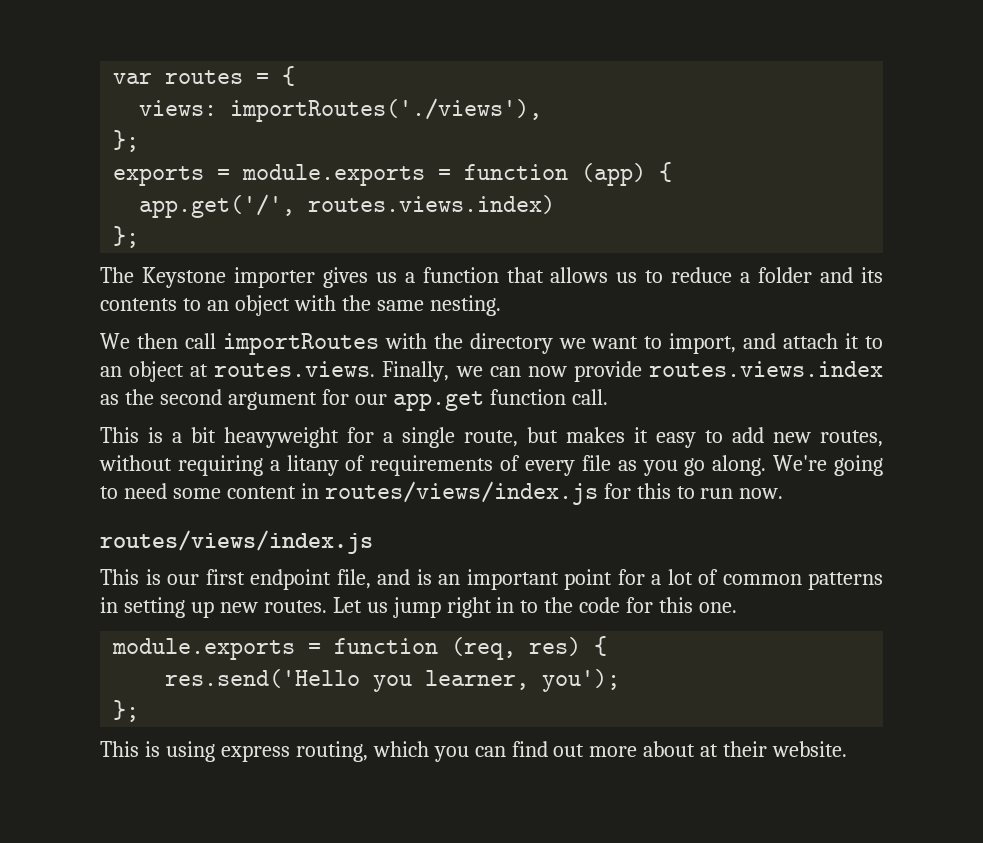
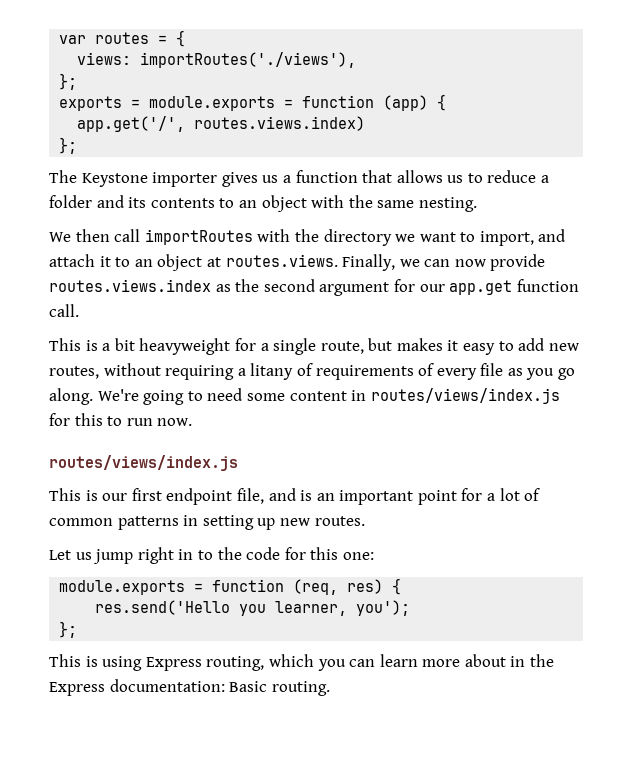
(327, 606) none -> (365, 521) //
[699,602,738,613] one. -> [342,552,374,560] one:
[220,745,290,762] express -> [145,657,202,671] Express
[511,741,848,757] find out more about at their website. -> [379,654,555,667] [49,679,330,696] learn more about in the Express documentation: Basic routing.

